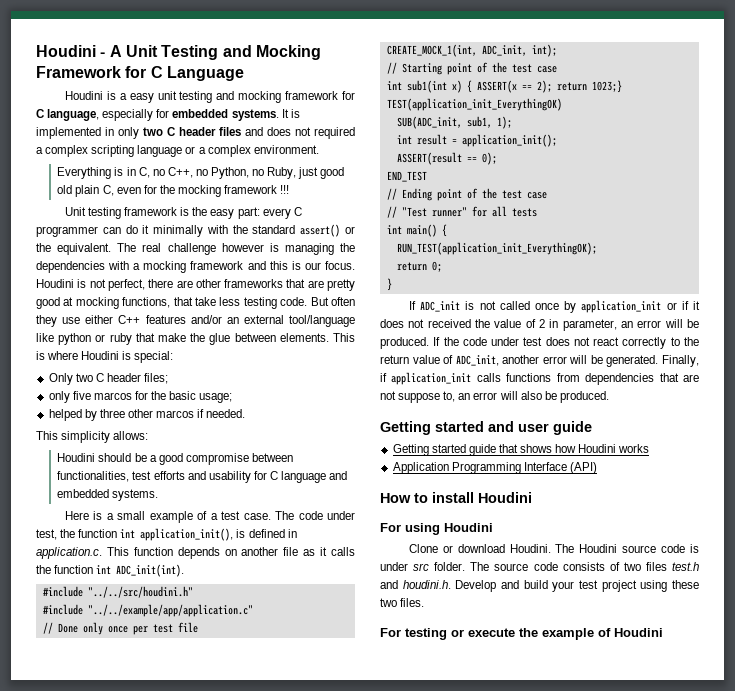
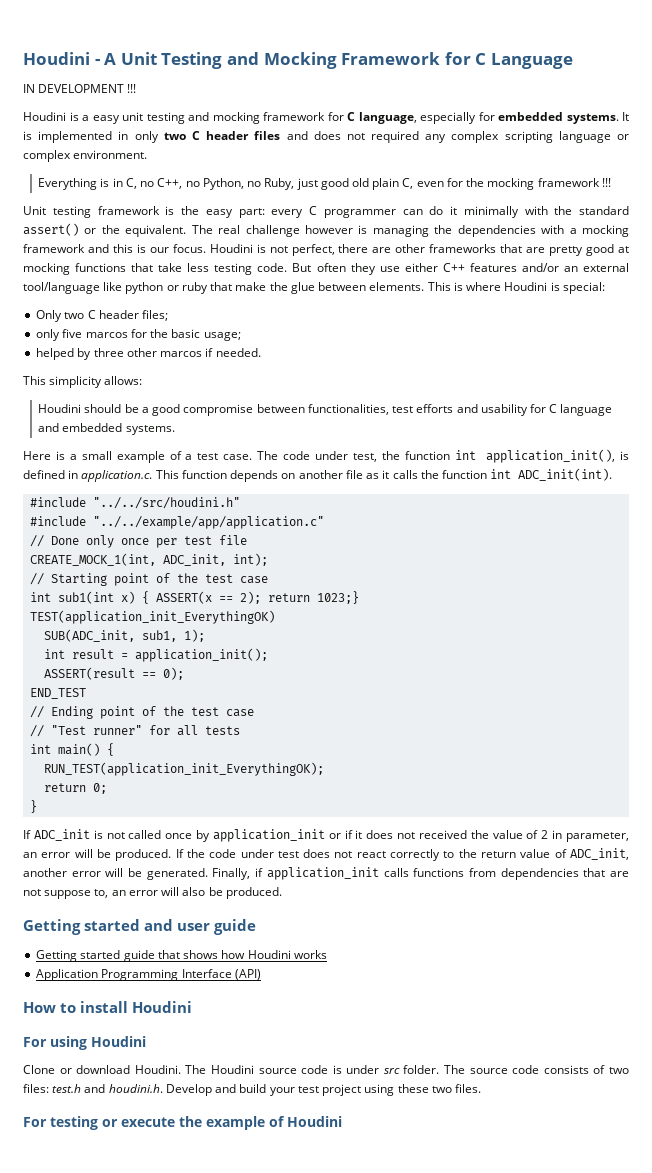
(244, 73) none -> [23,84,137,93] // IN DEVELOPMENT !!!
[36,147,43,154] a -> [425,134,447,143] any
[198,147,206,154] a -> (629, 137) none
[122,297,171,308] functions, -> [75,263,127,272] functions
[645,562,667,571] files -> [23,1084,49,1093] files:

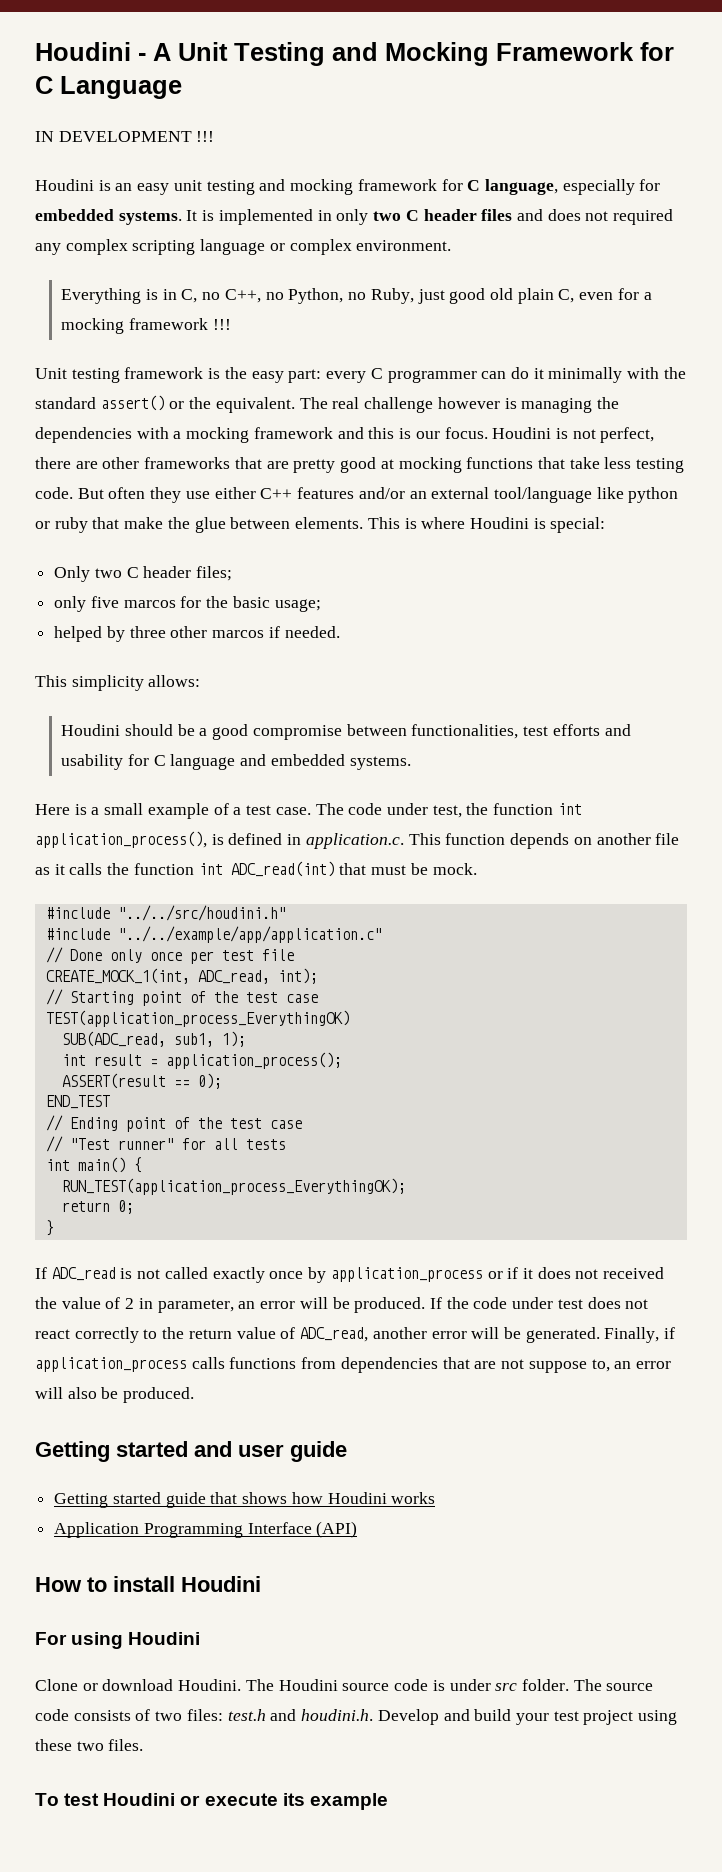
[82,115,89,121] a -> [115,183,133,191] an
[466,178,485,187] the -> [643,292,652,300] a
[486,449,616,463] application_init(), -> [35,831,207,848] application_process(),
[518,468,613,481] ADC_init(int). -> [230,861,477,877] ADC_read(int) that must be mock.
[163,554,227,566] ADC_init, -> [197,970,270,984] ADC_read,
[30,591,360,604] [30,610,276,624] [44,629,136,642] int sub1(int x) { ASSERT(x == 2); return 1023;} // TEST(application_init_EverythingOK) // SUB(ADC_init, -> [45,1010,350,1027] [61,1031,166,1047] TEST(application_process_EverythingOK) // SUB(ADC_read,
[135,648,269,662] application_init(); -> [165,1052,342,1069] application_process();
[44,762,325,776] RUN_TEST(application_init_EverythingOK); -> [61,1178,406,1195] RUN_TEST(application_process_EverythingOK);
[33,829,90,841] ADC_init -> [51,1267,116,1281] ADC_read
(162, 834) none -> [212,1267,265,1283] exactly
[212,829,325,842] application_init -> [330,1267,483,1282] application_process
[570,848,629,860] ADC_init, -> [300,1327,369,1342] ADC_read,
[266,867,379,880] application_init -> [35,1357,187,1372] application_process
[23,1116,342,1130] For testing or execute the example of Houdini -> [35,1793,388,1810] To test Houdini or execute its example

